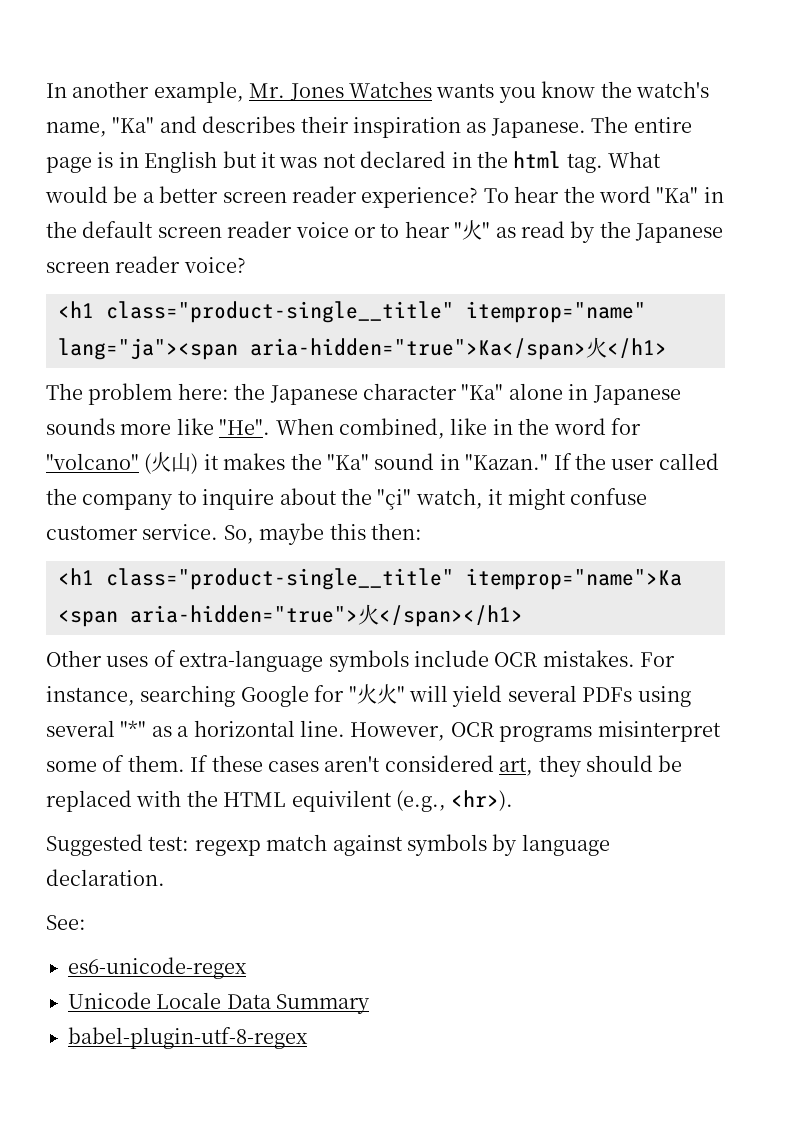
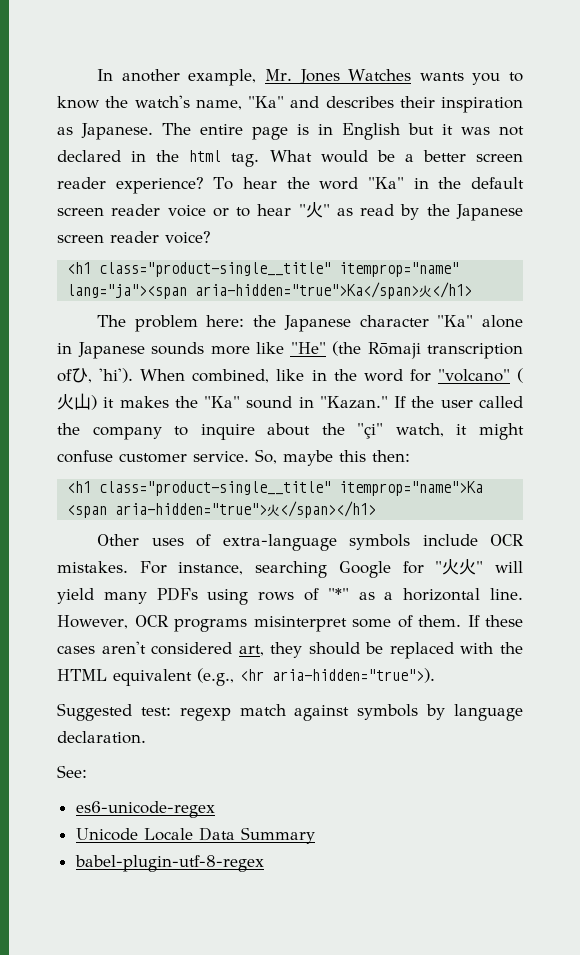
(536, 95) none -> [509,72,523,82] to
[219,419,271,435] "He". -> [290,341,523,359] [57,368,134,383] "He" (the Rōmaji transcription ofひ, 'hi').
[507,685,577,702] several -> [103,591,147,604] many
[46,720,115,737] several -> [258,588,319,601] rows of
[291,790,514,812] equivilent (e.g., <hr>). -> [113,668,435,686] equivalent (e.g., <hr aria-hidden="true">).

